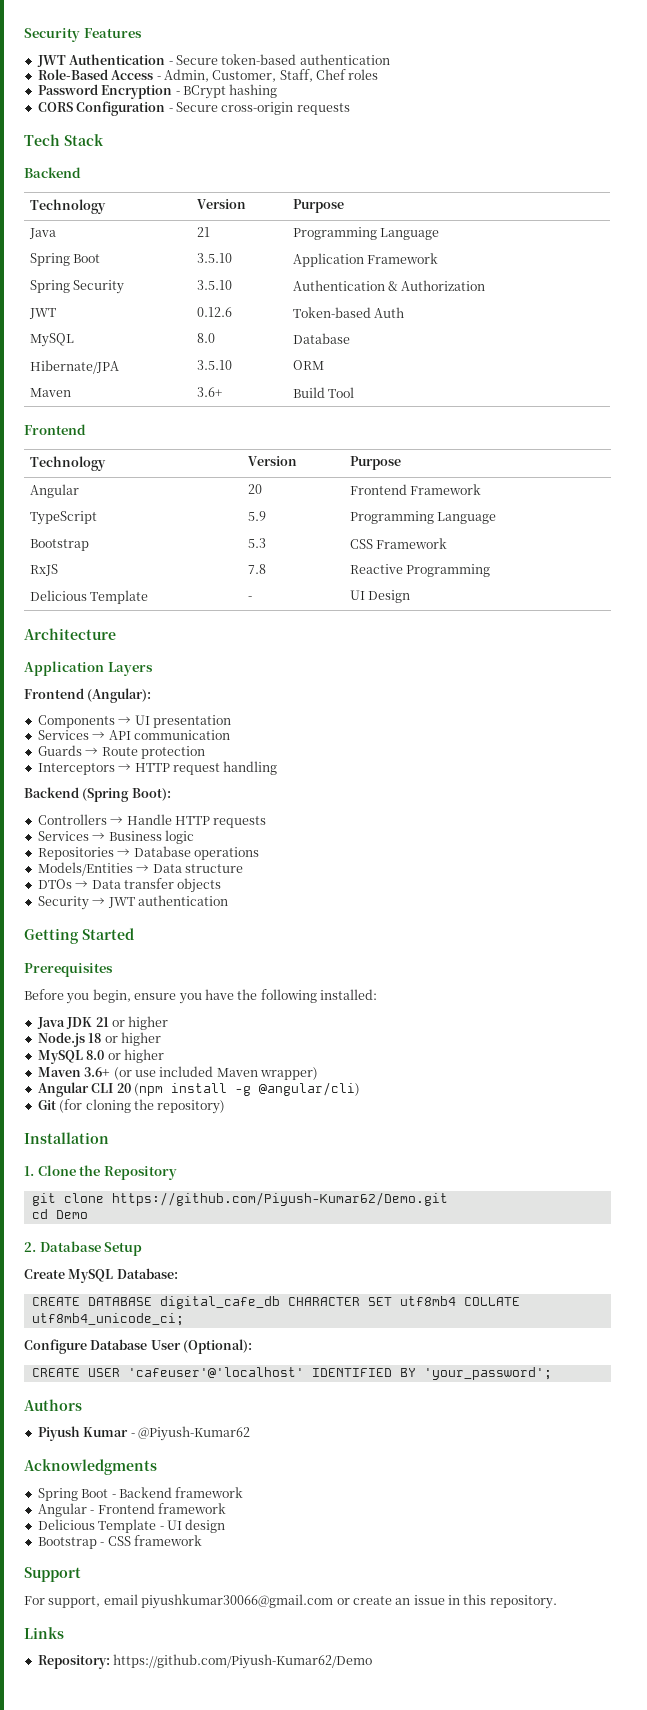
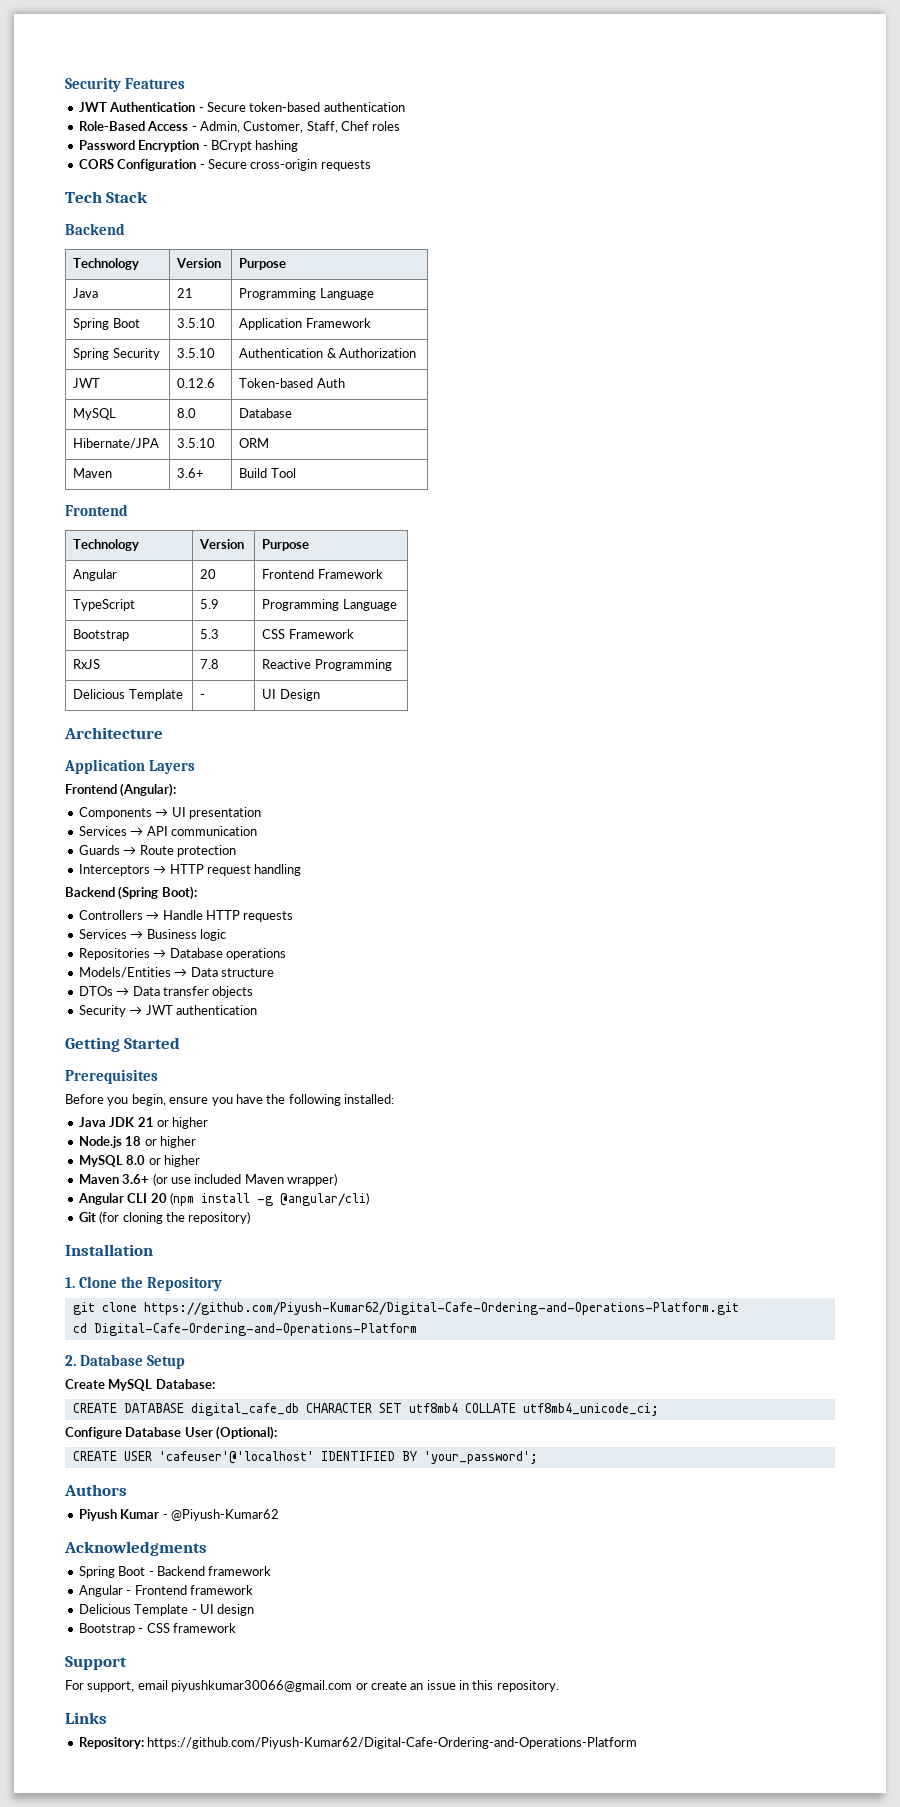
[111,1192,448,1206] https://github.com/Piyush-Kumar62/Demo.git -> [143,1302,739,1315] https://github.com/Piyush-Kumar62/Digital-Cafe-Ordering-and-Operations-Platform.git
[55,1210,88,1219] Demo -> [93,1323,417,1336] Digital-Cafe-Ordering-and-Operations-Platform
[113,1654,373,1669] https://github.com/Piyush-Kumar62/Demo -> [147,1737,638,1749] https://github.com/Piyush-Kumar62/Digital-Cafe-Ordering-and-Operations-Platform

